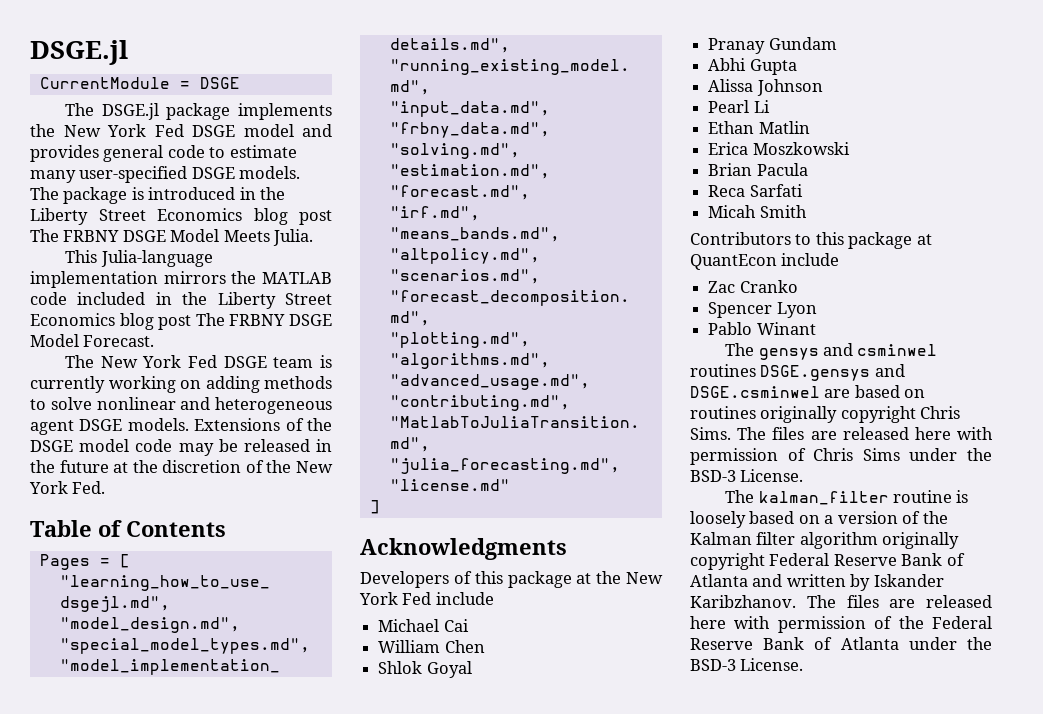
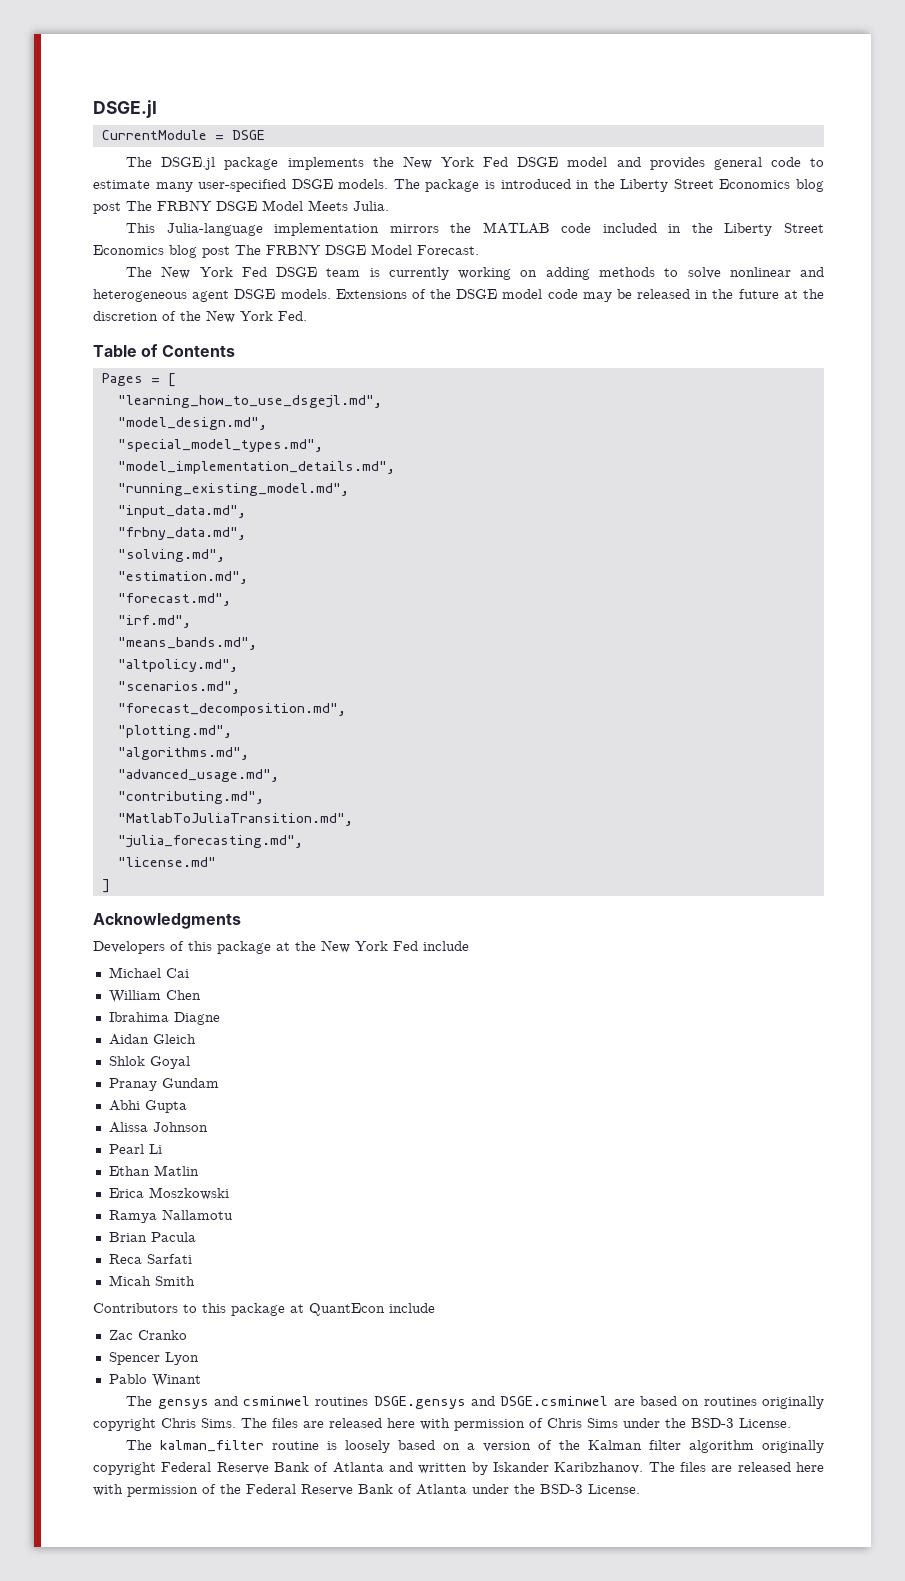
(485, 646) none -> [108,1012,220,1025] [108,1034,196,1045] // Ibrahima Diagne // Aidan Gleich
(850, 148) none -> [108,1209,233,1223] // Ramya Nallamotu

